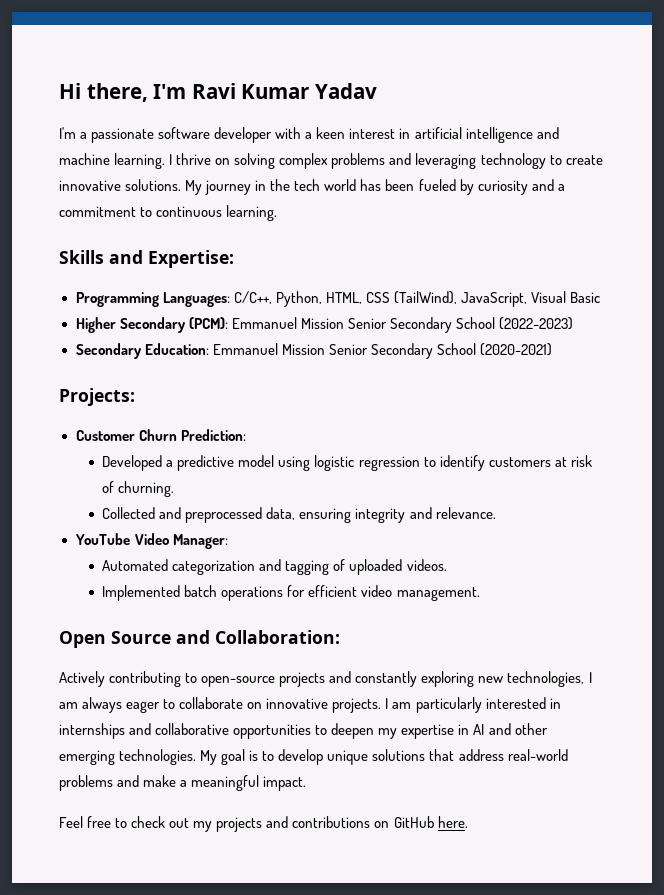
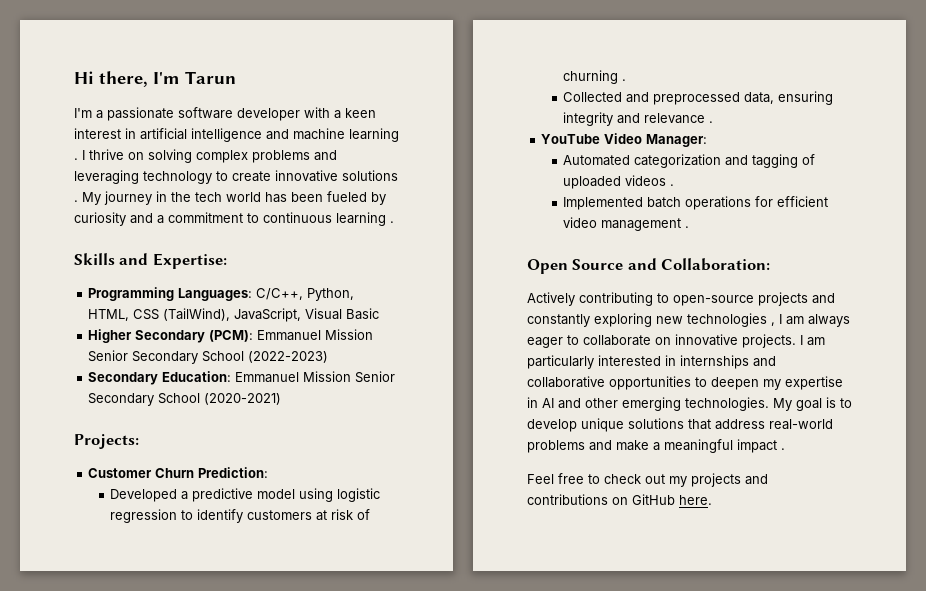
[191,83,377,99] Ravi Kumar Yadav -> [185,71,236,84] Tarun
[114,153,166,169] learning. -> [349,128,399,142] [74,158,78,160] learning .
[125,179,182,191] solutions. -> [342,170,398,181] [74,200,78,202] solutions .
[226,205,278,221] learning. -> [336,212,394,226] learning .
[118,481,175,497] churning. -> [563,70,627,84] churning .
[435,507,496,519] relevance. -> [644,113,714,124] relevance .
[406,559,447,571] videos. -> [625,175,675,186] videos .
[396,587,480,601] management. -> [601,218,690,231] management .
[507,671,585,687] technologies, -> [687,313,775,327] technologies ,
[263,776,307,791] impact. -> [737,439,785,453] impact .

